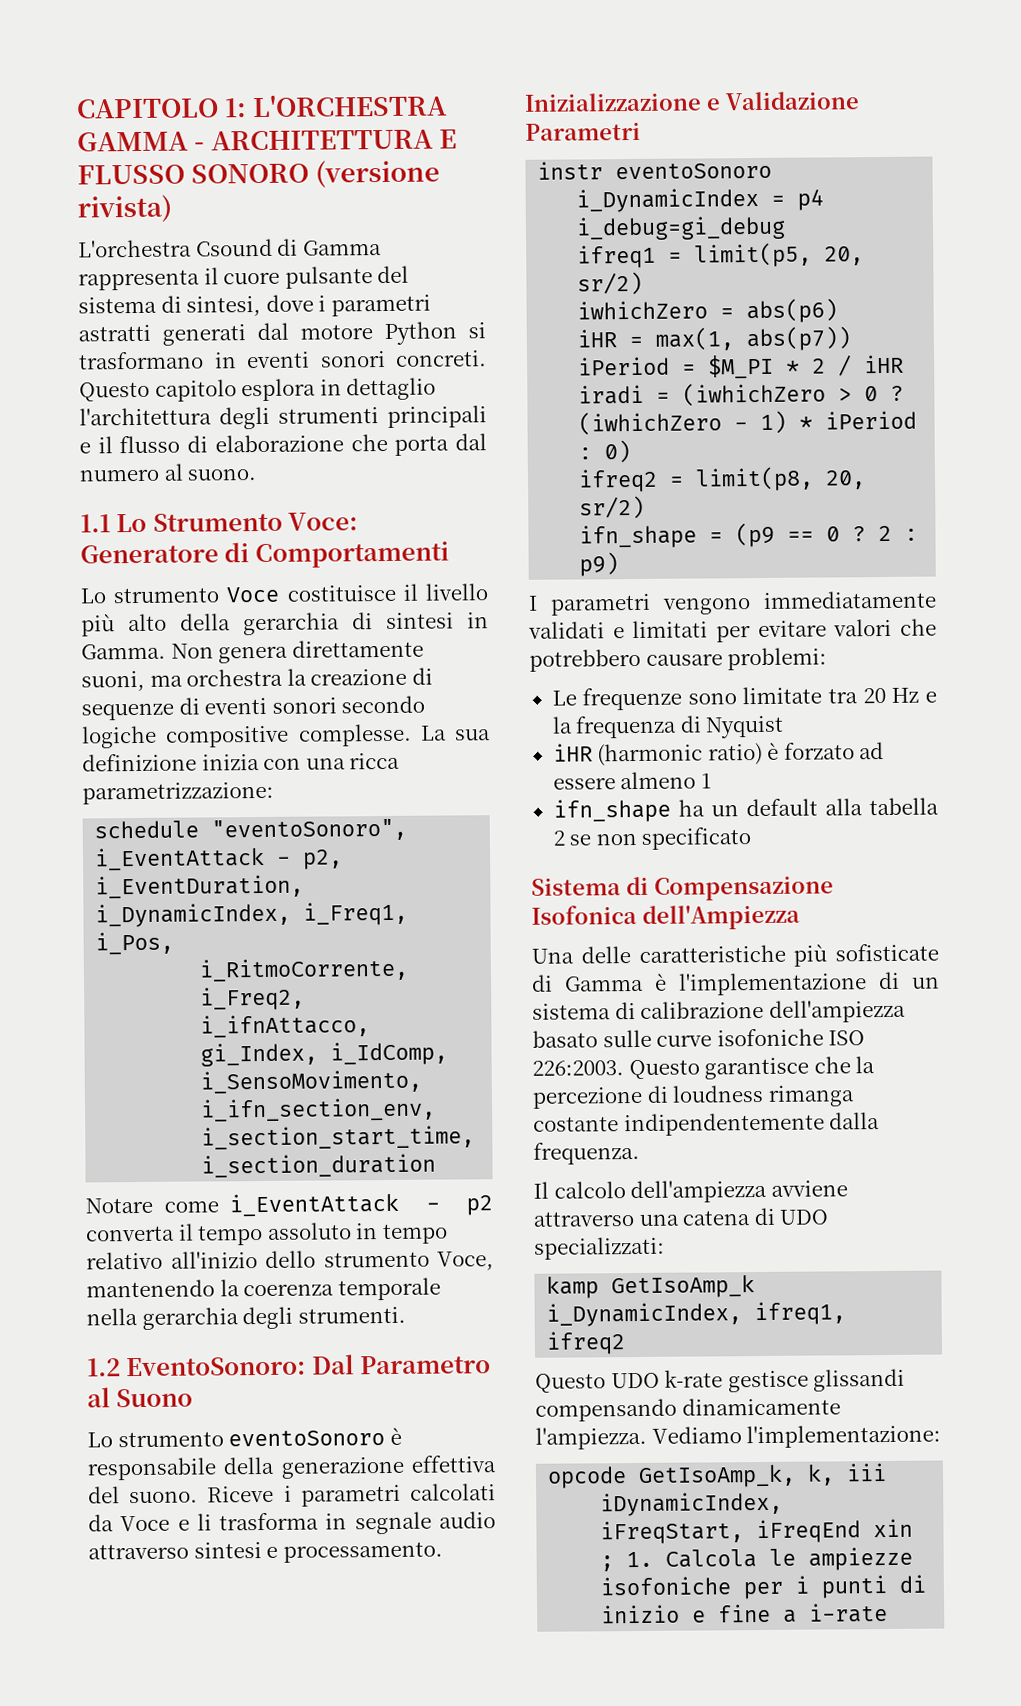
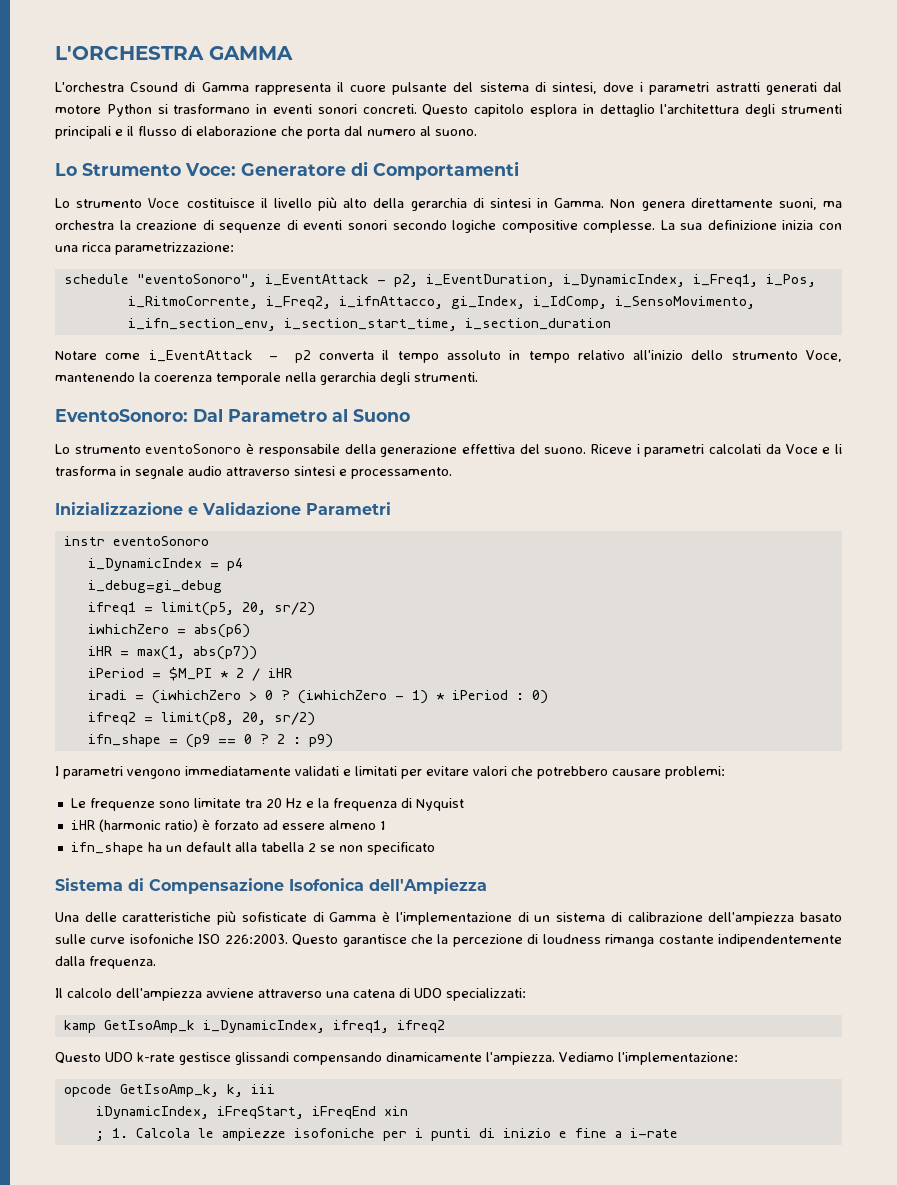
[76,98,248,119] CAPITOLO 1: -> (55, 53) none
[194,129,458,151] [77,159,441,188] [77,194,172,223] - ARCHITETTURA E FLUSSO SONORO (versione rivista) -> (293, 53) none
[80,514,111,533] 1.1 -> (477, 132) none
[87,1358,121,1377] 1.2 -> (478, 377) none

